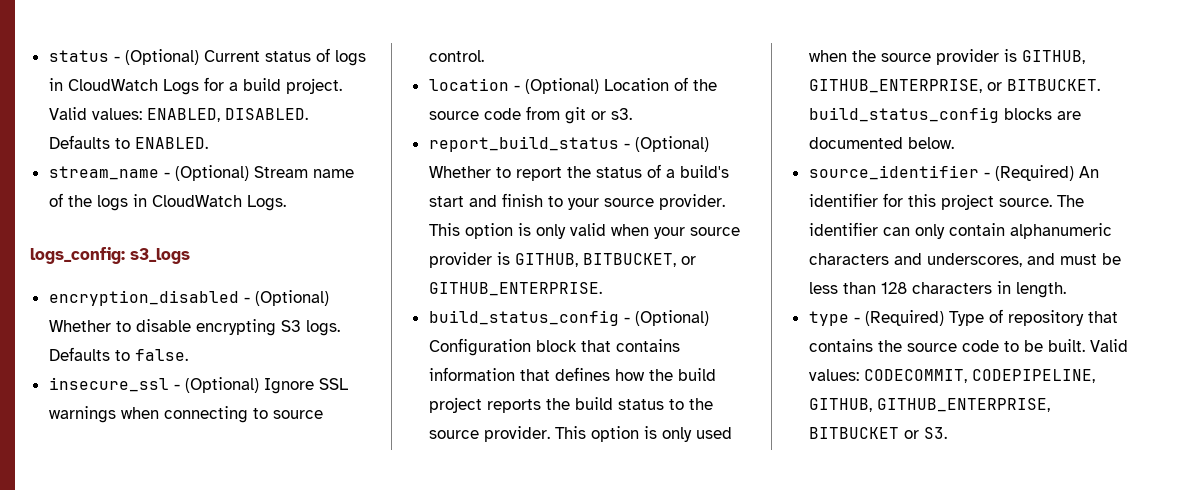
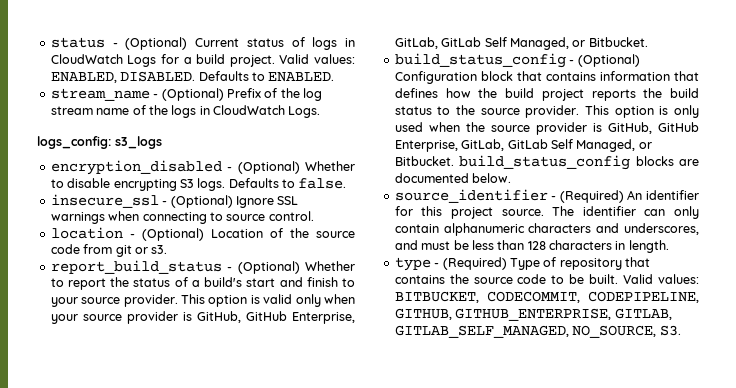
[253,166,308,178] Stream -> [226,88,322,101] [50,106,93,115] Prefix of the log stream
[535,223,606,239] only valid -> [263,294,321,307] valid only
[514,253,696,267] [428,282,602,296] GITHUB, BITBUCKET, or GITHUB_ENTERPRISE. -> [196,311,355,324] [394,37,648,50] GitHub, GitHub Enterprise, GitLab, GitLab Self Managed, or Bitbucket.
[1021,50,1085,64] [808,79,1100,93] GITHUB, GITHUB_ENTERPRISE, or BITBUCKET. -> [607,122,699,134] [394,139,652,152] [394,156,454,166] GitHub, GitHub Enterprise, GitLab, GitLab Self Managed, or Bitbucket.
(859, 375) none -> [394,291,479,303] BITBUCKET,
[808,427,919,439] BITBUCKET or -> [614,308,672,320] [394,325,657,338] GITLAB, GITLAB_SELF_MANAGED, NO_SOURCE,

